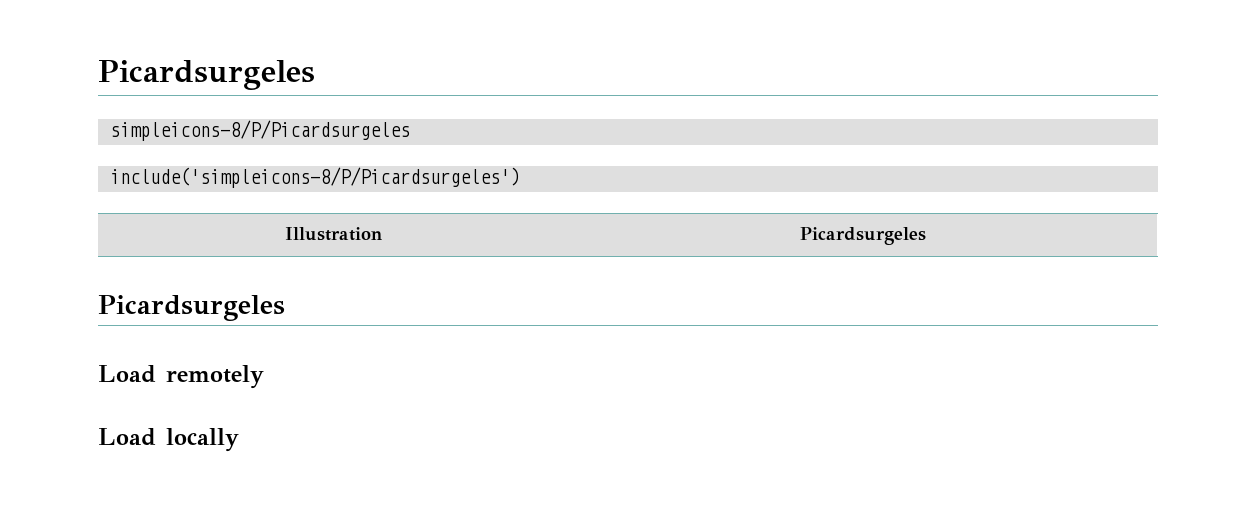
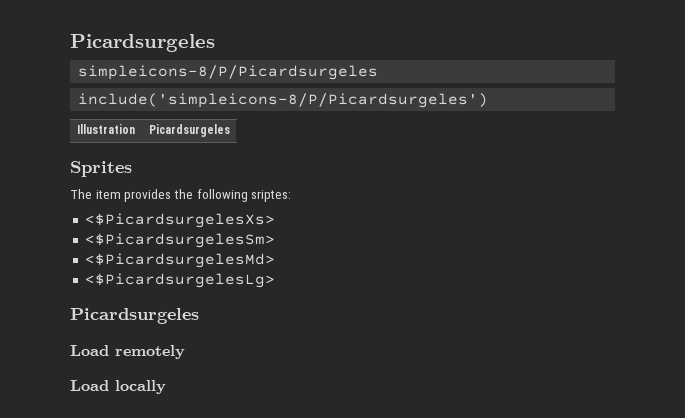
(926, 236) none -> [70,161,132,177] [70,189,292,202] [84,213,275,228] [84,233,275,248] [84,253,275,268] [84,273,275,288] // Sprites // The item provides the following sriptes: // <$PicardsurgelesXs> // <$PicardsurgelesSm> // <$PicardsurgelesMd> // <$PicardsurgelesLg>

